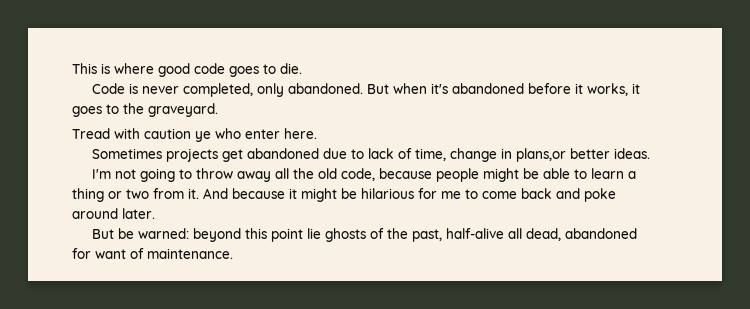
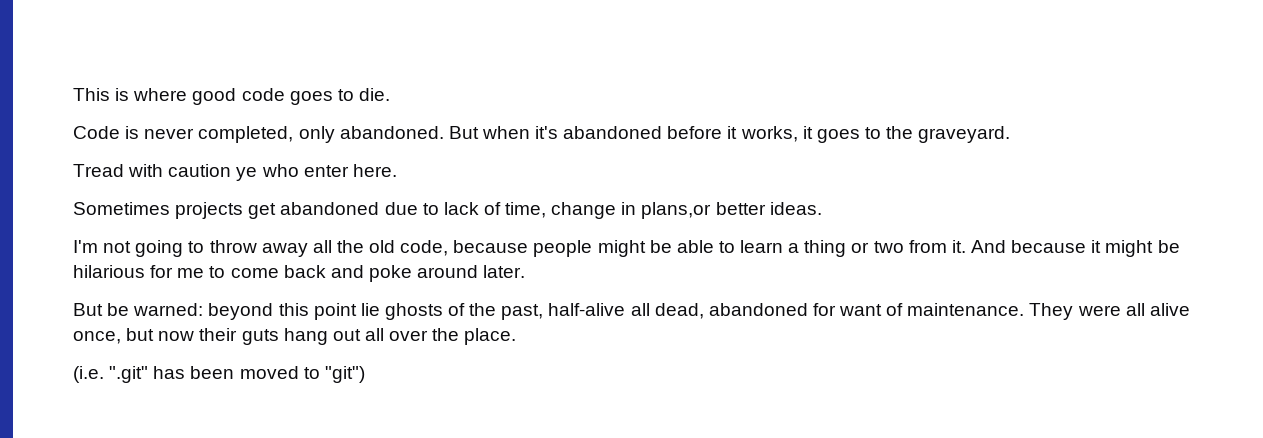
(233, 253) none -> [1029,303,1190,320] [73,328,517,345] [73,366,365,383] They were all alive once, but now their guts hang out all over the place. // (i.e. ".git" has been moved to "git")

